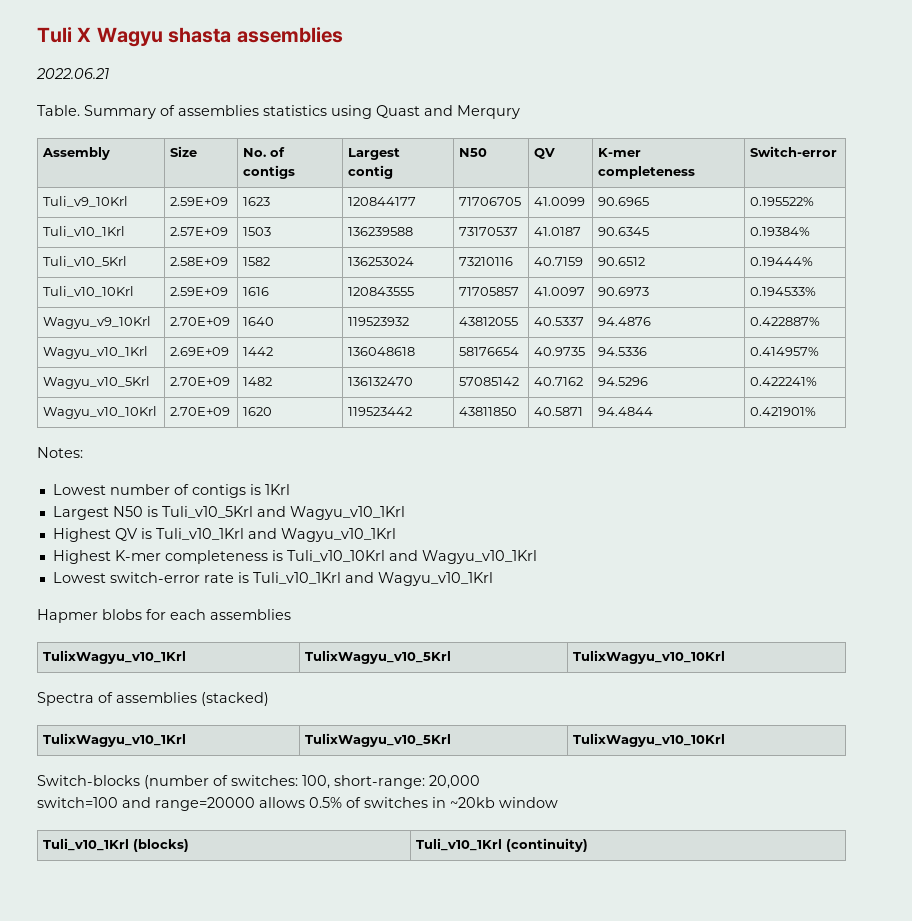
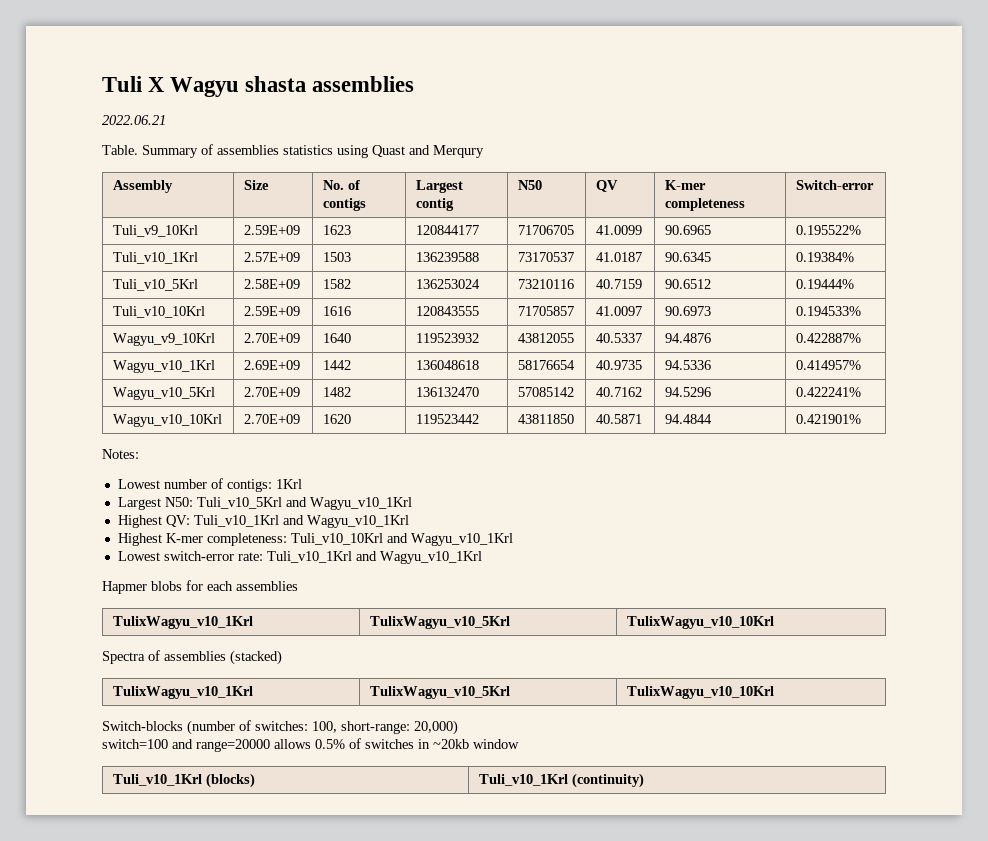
[191,484,261,498] contigs is -> [226,479,272,492] contigs:
[112,506,158,517] N50 is -> [164,497,193,507] N50:
[114,528,152,541] QV is -> [165,515,190,527] QV:
[164,550,283,564] completeness is -> [206,533,287,546] completeness:
[203,572,249,583] rate is -> [237,552,263,561] rate:
[429,775,480,789] 20,000 -> [414,720,458,735] 20,000)

